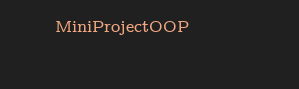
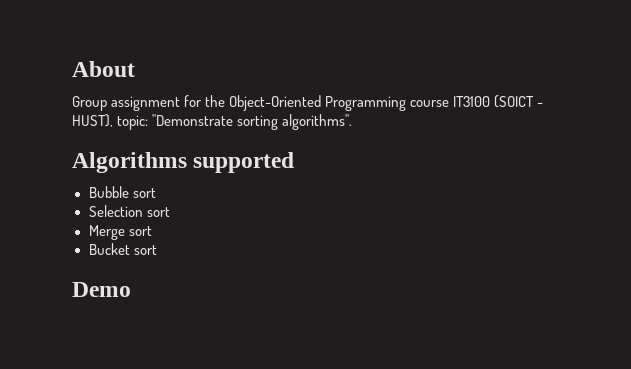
[55,21,189,35] MiniProjectOOP -> [72,61,135,77] [72,95,544,111] [72,114,353,130] [72,152,295,173] [88,186,156,198] [88,205,170,217] [88,225,152,240] [88,243,157,255] [72,282,131,297] About // Group assignment for the Object-Oriented Programming course IT3100 (SOICT - HUST), topic: "Demonstrate sorting algorithms". // Algorithms supported // Bubble sort // Selection sort // Merge sort // Bucket sort // Demo

